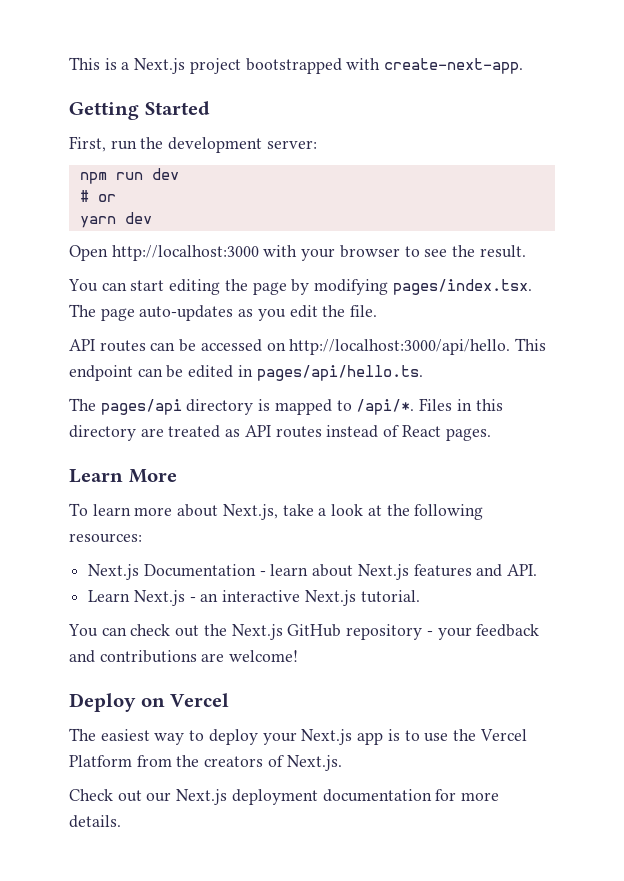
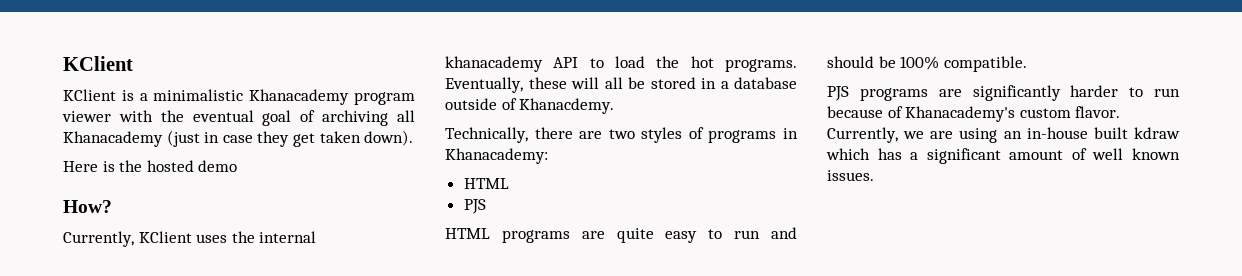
[69,57,524,74] [69,101,210,120] [69,136,317,153] [79,168,179,184] [79,190,116,202] [79,212,152,228] [69,245,526,261] [68,279,532,295] [69,304,378,321] [69,338,547,355] [69,365,423,381] [69,398,503,415] [69,425,491,441] [69,469,177,483] [69,503,484,520] [69,533,142,543] [88,564,538,580] [88,590,420,606] [68,624,540,640] [69,650,299,663] [69,693,230,712] [69,728,527,745] [69,755,342,771] [69,789,500,805] [69,815,121,828] This is a Next.js project bootstrapped with create-next-app. // Getting Started // First, run the development server: // npm run dev // # or // yarn dev // Open http://localhost:3000 with your browser to see the result. // You can start editing the page by modifying pages/index.tsx. The page auto-updates as you edit the file. // API routes can be accessed on http://localhost:3000/api/hello. This endpoint can be edited in pages/api/hello.ts. // The pages/api directory is mapped to /api/*. Files in this directory are treated as API routes instead of React pages. // Learn More // To learn more about Next.js, take a look at the following resources: // Next.js Documentation - learn about Next.js features and API. // Learn Next.js - an interactive Next.js tutorial. // You can check out the Next.js GitHub repository - your feedback and contributions are welcome! // Deploy on Vercel // The easiest way to deploy your Next.js app is to use the Vercel Platform from the creators of Next.js. // Check out our Next.js deployment documentation for more details. -> [63,56,133,71] [63,89,416,105] [62,110,415,126] [63,130,414,147] [63,160,238,172] [63,200,112,213] [63,231,317,247] [445,56,797,72] [445,77,797,93] [445,98,615,114] [445,127,798,143] [445,148,548,164] [463,178,509,189] [463,199,486,214] [445,227,797,243] [827,56,1027,72] [827,85,1180,101] [827,106,1121,122] [827,127,1180,143] [826,148,1180,164] [827,170,874,181] KClient // KClient is a minimalistic Khanacademy program viewer with the eventual goal of archiving all Khanacademy (just in case they get taken down). // Here is the hosted demo // How? // Currently, KClient uses the internal khanacademy API to load the hot programs. Eventually, these will all be stored in a database outside of Khanacdemy. // Technically, there are two styles of programs in Khanacademy: // HTML // PJS // HTML programs are quite easy to run and should be 100% compatible. // PJS programs are significantly harder to run because of Khanacademy's custom flavor. Currently, we are using an in-house built kdraw which has a significant amount of well known issues.

